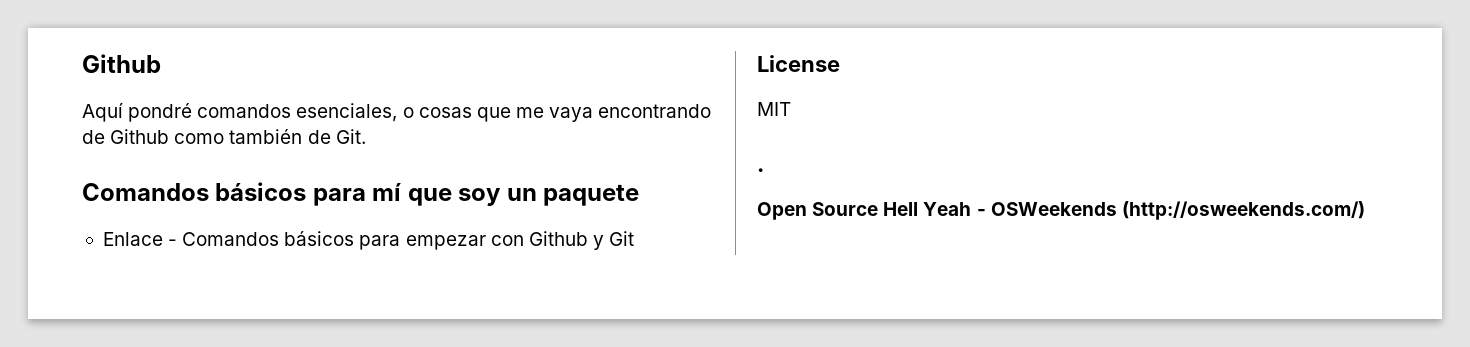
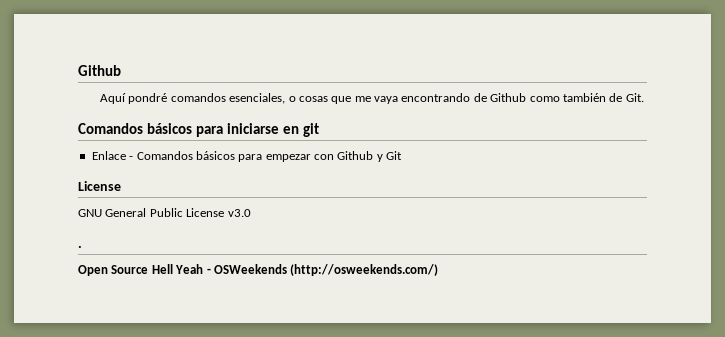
[372,183,640,206] mí que soy un paquete -> [226,123,319,137] iniciarse en git
[757,102,791,116] MIT -> [78,208,251,217] GNU General Public License v3.0

